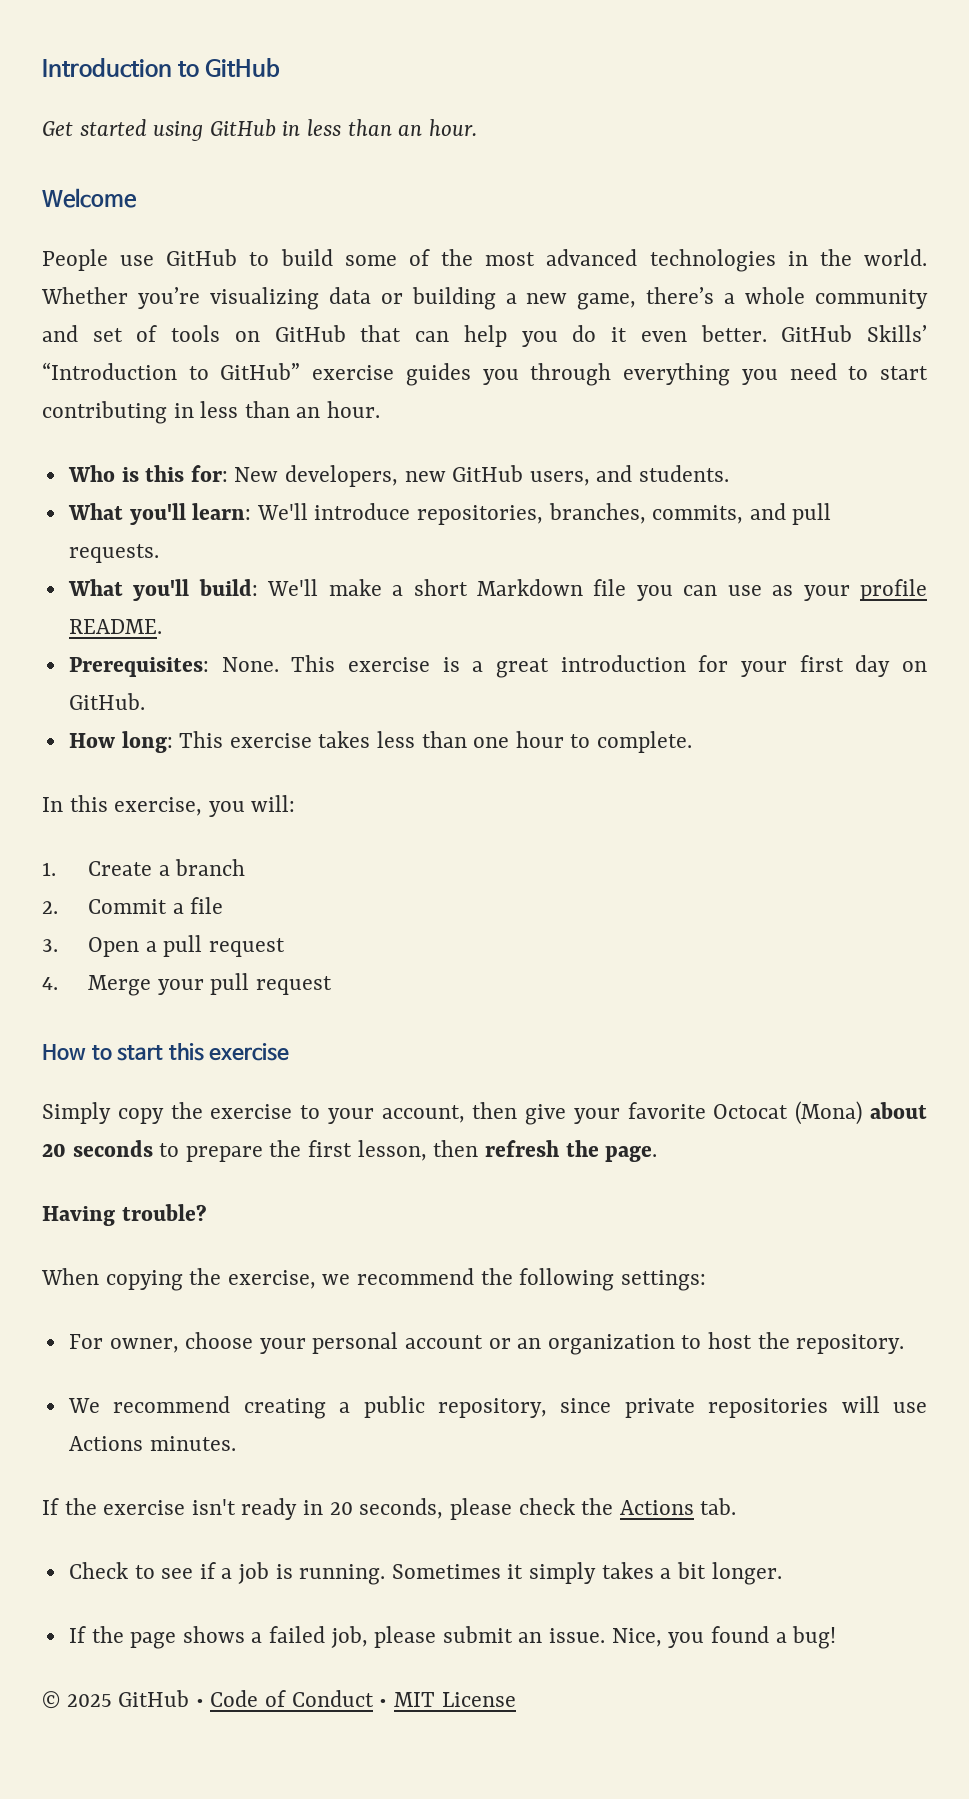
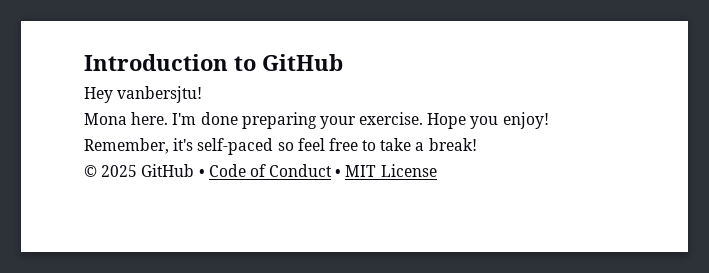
[42,119,477,141] [42,188,137,208] [42,249,927,272] [41,287,928,310] [42,325,928,347] [42,362,929,386] [42,401,381,424] [67,465,730,487] [67,503,832,525] [68,544,159,563] [67,579,927,601] [68,619,162,634] [68,655,928,678] [68,693,145,710] [68,731,693,753] [42,795,296,817] [42,859,246,876] [42,897,224,914] [42,935,285,957] [42,973,332,996] [42,1043,290,1061] [42,1101,927,1125] [42,1140,658,1162] [42,1204,207,1226] [41,1268,706,1291] [68,1332,905,1355] [67,1396,927,1419] [68,1436,236,1451] [42,1498,737,1520] [68,1562,782,1585] [68,1626,837,1649] Get started using GitHub in less than an hour. // Welcome // People use GitHub to build some of the most advanced technologies in the world. Whether you’re visualizing data or building a new game, there’s a whole community and set of tools on GitHub that can help you do it even better. GitHub Skills’ “Introduction to GitHub” exercise guides you through everything you need to start contributing in less than an hour. // Who is this for: New developers, new GitHub users, and students. // What you'll learn: We'll introduce repositories, branches, commits, and pull requests. // What you'll build: We'll make a short Markdown file you can use as your profile README. // Prerequisites: None. This exercise is a great introduction for your first day on GitHub. // How long: This exercise takes less than one hour to complete. // In this exercise, you will: // 1. Create a branch // 2. Commit a file // 3. Open a pull request // 4. Merge your pull request // How to start this exercise // Simply copy the exercise to your account, then give your favorite Octocat (Mona) about 20 seconds to prepare the first lesson, then refresh the page. // Having trouble? // When copying the exercise, we recommend the following settings: // For owner, choose your personal account or an organization to host the repository. // We recommend creating a public repository, since private repositories will use Actions minutes. // If the exercise isn't ready in 20 seconds, please check the Actions tab. // Check to see if a job is running. Sometimes it simply takes a bit longer. // If the page shows a failed job, please submit an issue. Nice, you found a bug! -> [84,86,203,103] [84,112,549,129] [84,138,477,155] Hey vanbersjtu! // Mona here. I'm done preparing your exercise. Hope you enjoy! // Remember, it's self-paced so feel free to take a break!

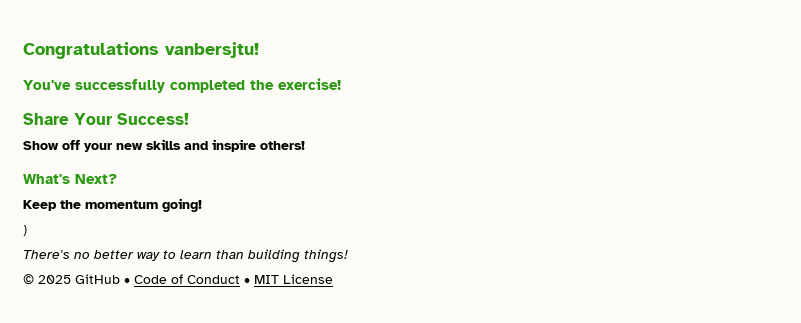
[84,54,343,71] [84,86,203,103] [84,112,549,129] [84,138,477,155] Introduction to GitHub // Hey vanbersjtu! // Mona here. I'm done preparing your exercise. Hope you enjoy! // Remember, it's self-paced so feel free to take a break! -> [23,42,259,59] [23,78,341,93] [23,113,189,125] [23,139,305,152] [23,174,117,184] [23,198,202,212] [23,225,27,236] [23,249,348,263] Congratulations vanbersjtu! // You've successfully completed the exercise! // Share Your Success! // Show off your new skills and inspire others! // What's Next? // Keep the momentum going! // ) // There's no better way to learn than building things!

